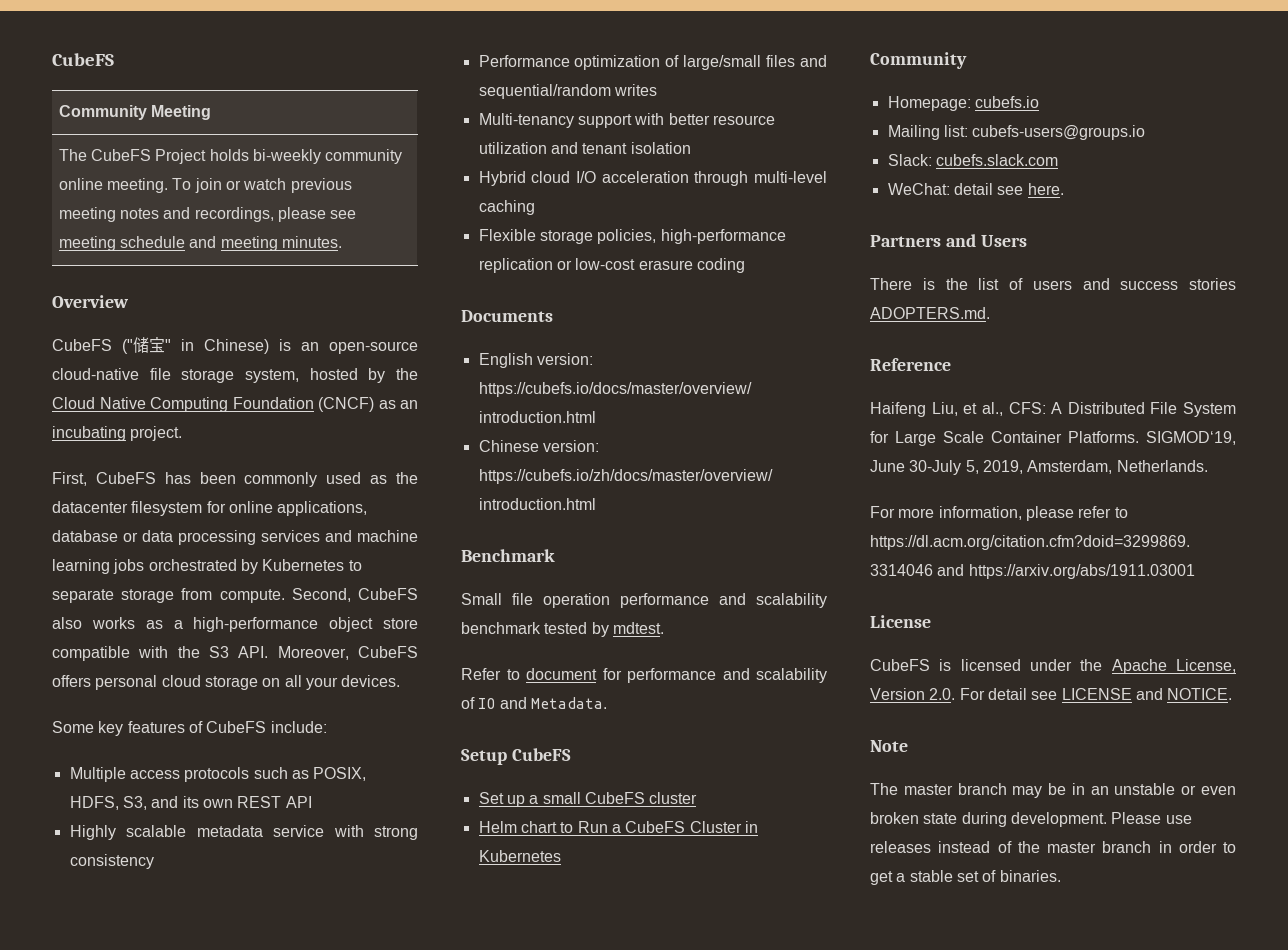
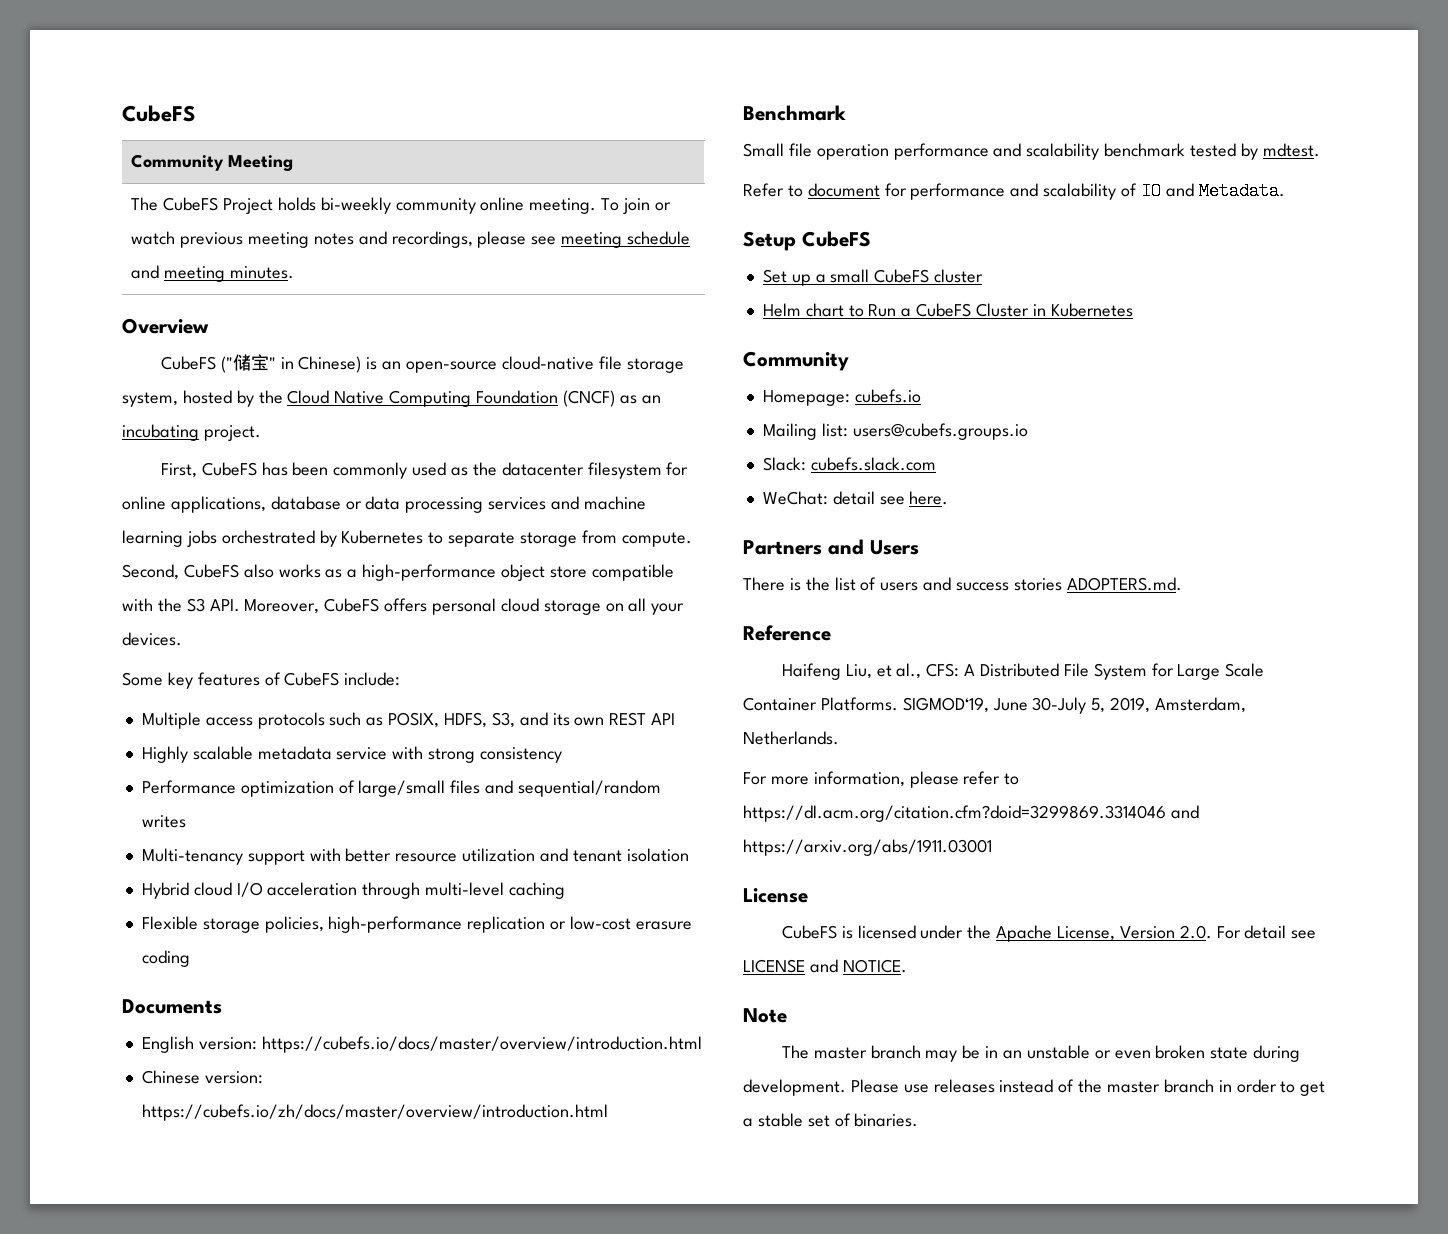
[972,125,1146,140] cubefs-users@groups.io -> [852,423,1028,440] users@cubefs.groups.io

